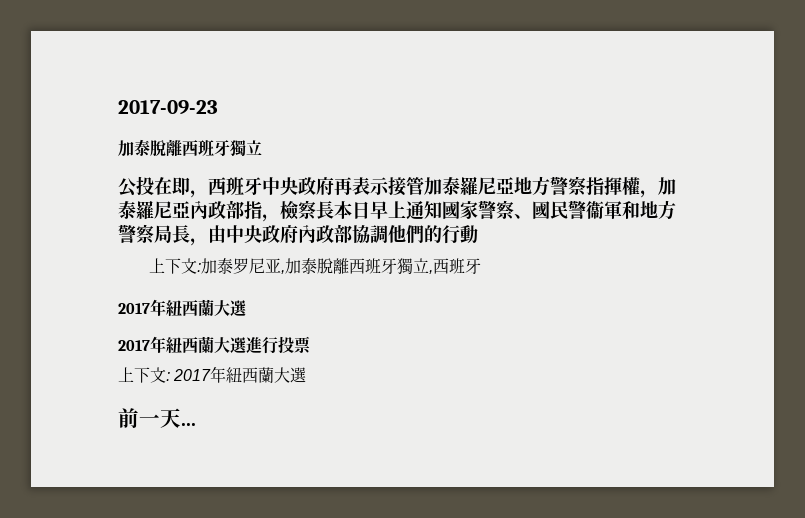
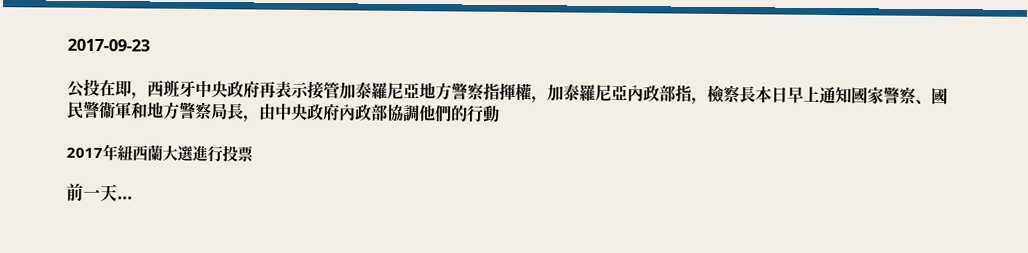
[118,139,262,157] // 加泰脫離西班牙獨立 -> (150, 45) none
[148,258,481,274] [118,299,248,317] // 上下文:加泰罗尼亚,加泰脫離西班牙獨立,西班牙 // 2017年紐西蘭大選 -> (500, 114) none
[118,366,308,383] // 上下文: 2017年紐西蘭大選 -> (253, 154) none

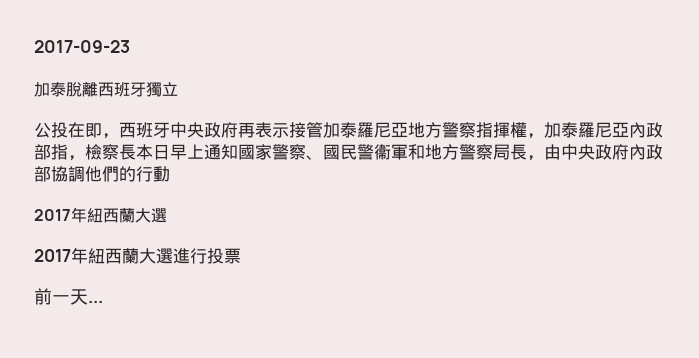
(150, 45) none -> [34,81,178,97] // 加泰脫離西班牙獨立
(195, 153) none -> [34,247,173,264] // 2017年紐西蘭大選

